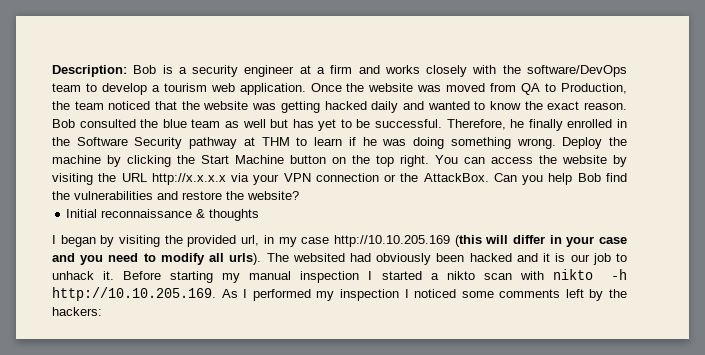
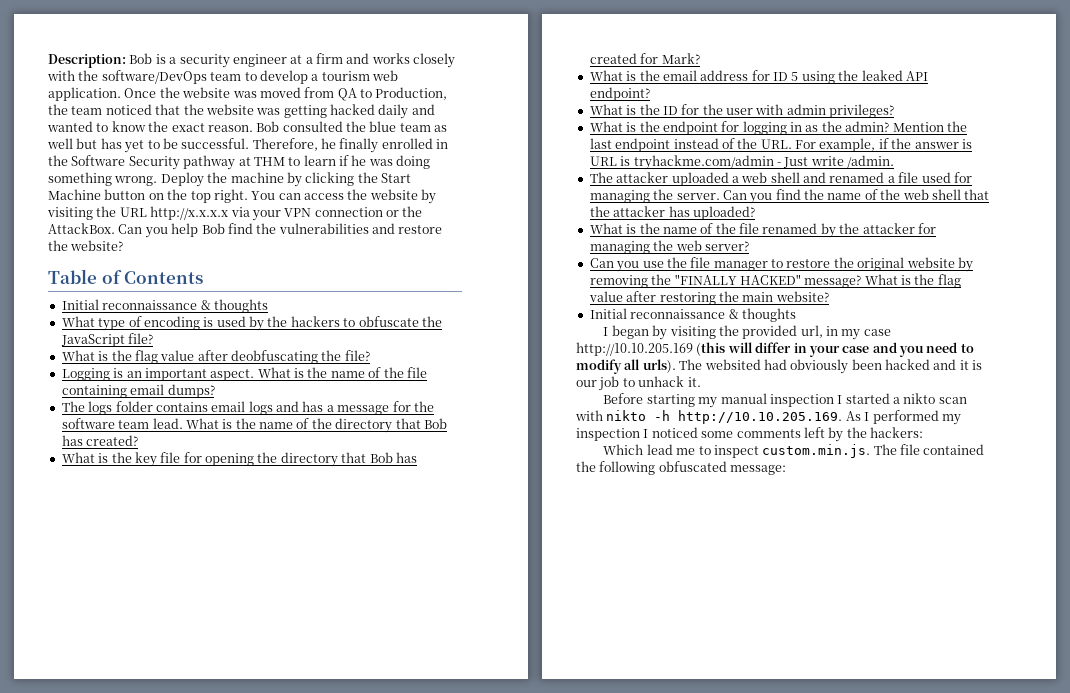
(299, 195) none -> [48,269,204,284] [61,299,268,313] [61,316,442,331] [60,333,154,347] [61,350,370,364] [61,367,427,381] [61,384,215,398] [61,401,434,415] [61,418,447,433] [61,435,139,446] [61,452,417,467] [589,53,700,64] [589,70,928,84] [589,87,650,101] [589,104,895,118] [589,121,967,135] [589,138,972,152] [589,155,894,170] [589,172,972,186] [589,189,990,204] [589,206,755,220] [589,223,936,238] [589,240,749,254] [589,257,973,272] [589,274,961,288] [588,291,829,305] // Table of Contents // Initial reconnaissance & thoughts // What type of encoding is used by the hackers to obfuscate the JavaScript file? // What is the flag value after deobfuscating the file? // Logging is an important aspect. What is the name of the file containing email dumps? // The logs folder contains email logs and has a message for the software team lead. What is the name of the directory that Bob has created? // What is the key file for opening the directory that Bob has created for Mark? // What is the email address for ID 5 using the leaked API endpoint? // What is the ID for the user with admin privileges? // What is the endpoint for logging in as the admin? Mention the last endpoint instead of the URL. For example, if the answer is URL is tryhackme.com/admin - Just write /admin. // The attacker uploaded a web shell and renamed a file used for managing the server. Can you find the name of the web shell that the attacker has uploaded? // What is the name of the file renamed by the attacker for managing the web server? // Can you use the file manager to restore the original website by removing the "FINALLY HACKED" message? What is the flag value after restoring the main website?
(115, 275) none -> (701, 382) //
(102, 311) none -> [603,444,985,458] [576,461,787,475] // Which lead me to inspect custom.min.js. The file contained the following obfuscated message:

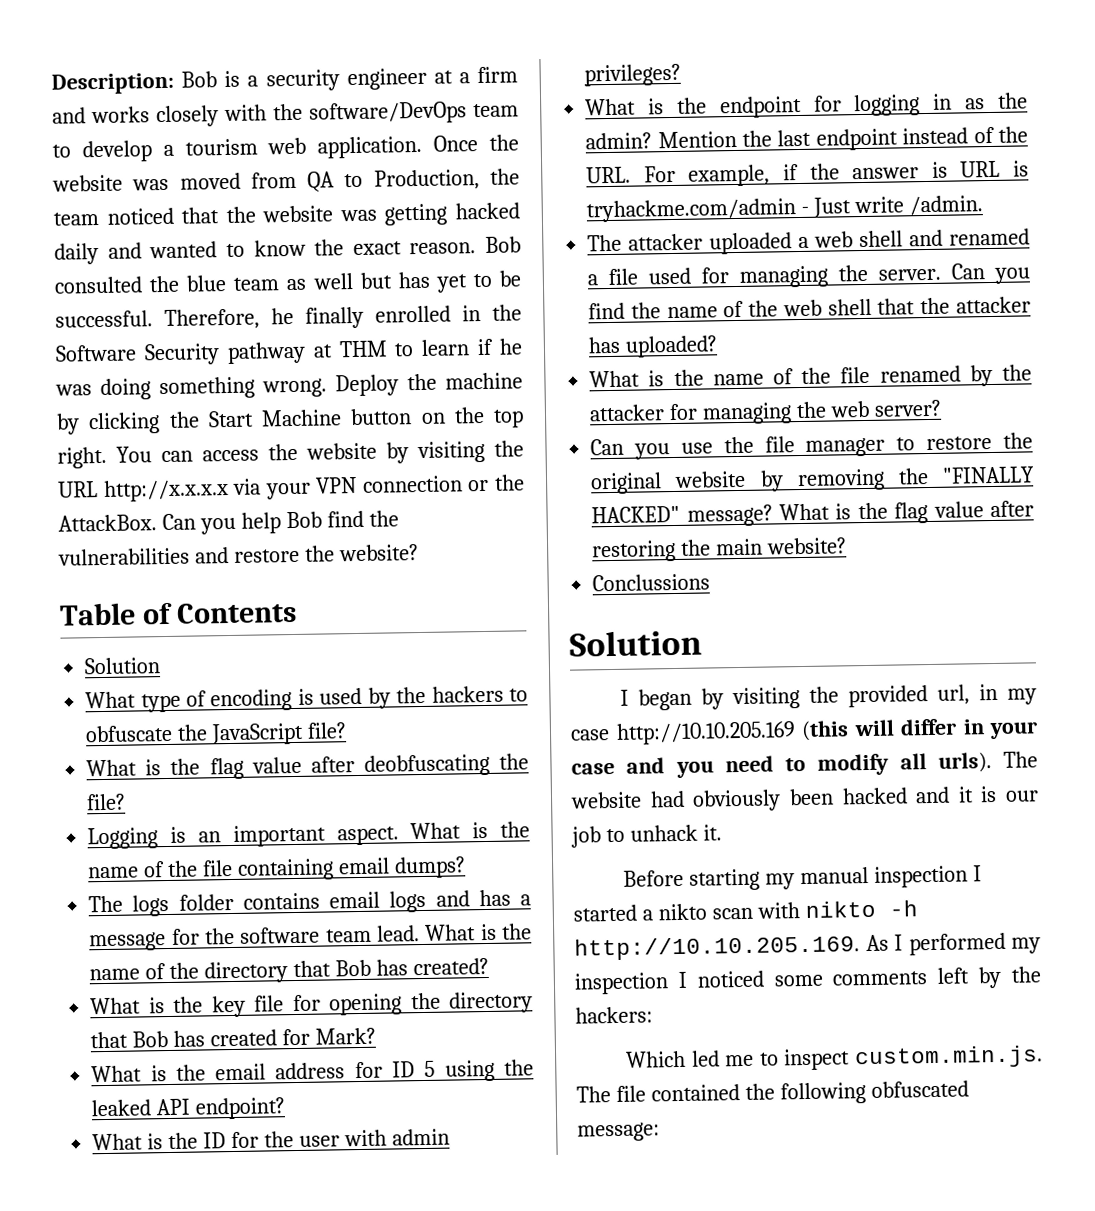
[61,299,268,313] Initial reconnaissance & thoughts -> [84,657,162,675] Solution
[589,308,796,322] Initial reconnaissance & thoughts -> [592,573,711,592] [569,629,702,657] Conclussions // Solution
[704,359,761,370] websited -> [570,791,642,809] website
[646,444,673,455] lead -> [691,1050,720,1067] led

